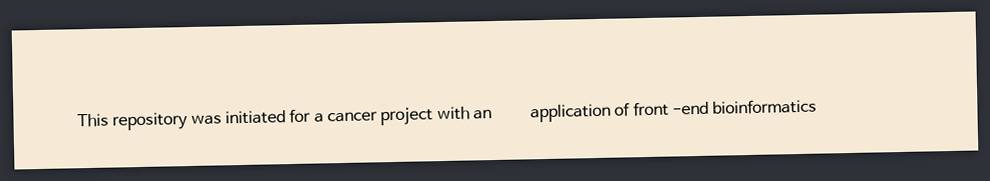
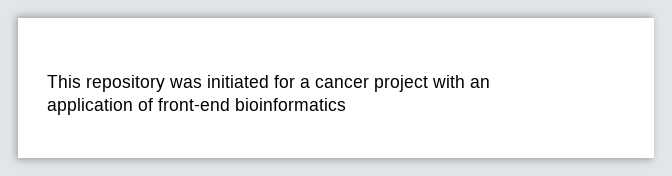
[632,101,709,117] front -end -> [158,98,230,111] front-end

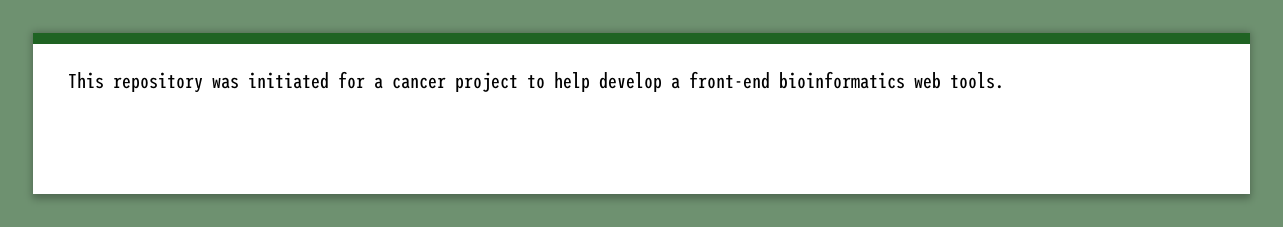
[432,75,490,88] [47,98,346,115] with an application of front-end bioinformatics -> [527,71,1004,92] to help develop a front-end bioinformatics web tools.

